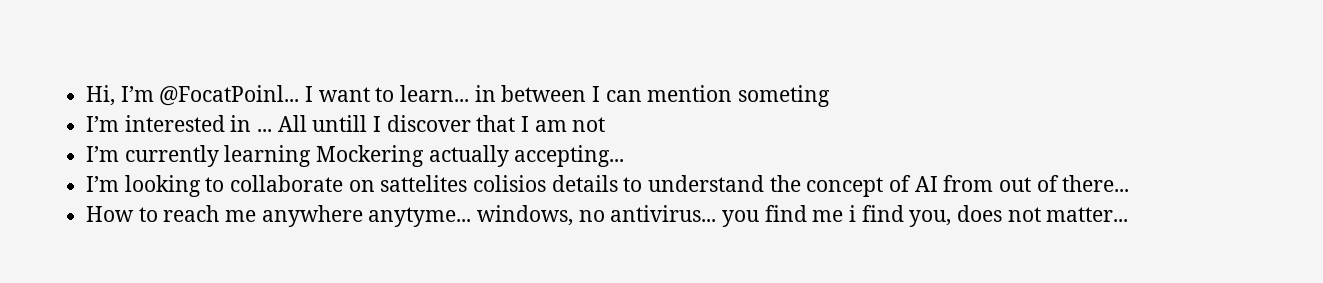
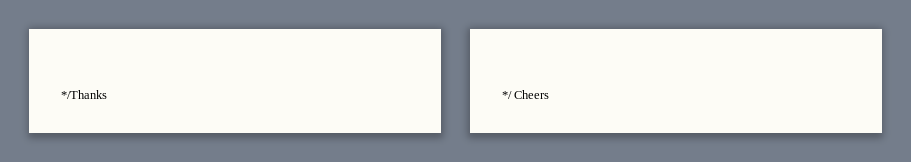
[86,85,831,107] [86,115,606,132] [86,145,625,167] [86,175,1130,197] [86,205,1129,227] Hi, I’m @FocatPoinl... I want to learn... in between I can mention someting // I’m interested in ... All untill I discover that I am not // I’m currently learning Mockering actually accepting... // I’m looking to collaborate on sattelites colisios details to understand the concept of AI from out of there... // How to reach me anywhere anytyme... windows, no antivirus... you find me i find you, does not matter... -> [61,90,107,99] [502,90,550,99] */Thanks // */ Cheers

